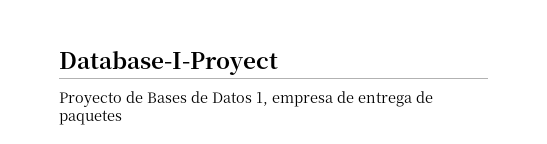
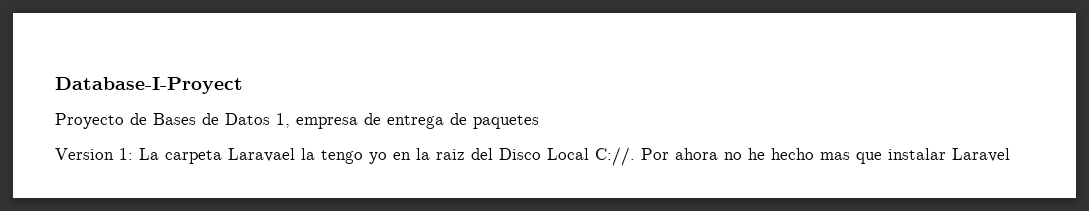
(122, 117) none -> [55,147,1010,166] // Version 1: La carpeta Laravael la tengo yo en la raiz del Disco Local C://. Por ahora no he hecho mas que instalar Laravel

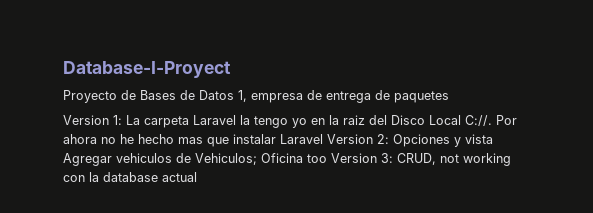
[228,148,295,162] Laravael -> [193,115,236,125] Laravel
(1010, 155) none -> [327,134,493,147] [63,153,511,166] [63,172,197,182] Version 2: Opciones y vista Agregar vehiculos de Vehiculos; Oficina too Version 3: CRUD, not working con la database actual

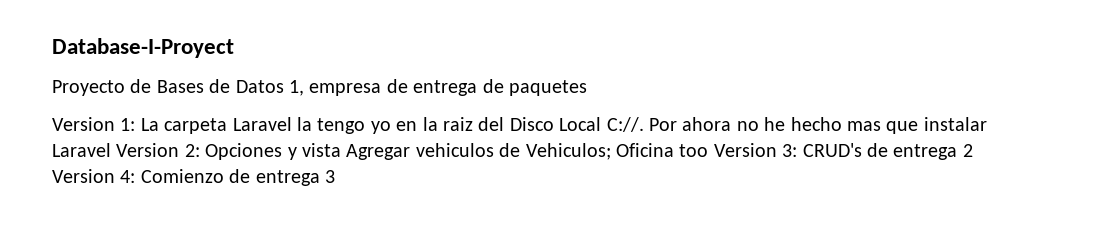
[397,153,511,166] [63,172,197,182] CRUD, not working con la database actual -> [802,143,973,160] [52,169,335,186] CRUD's de entrega 2 Version 4: Comienzo de entrega 3

